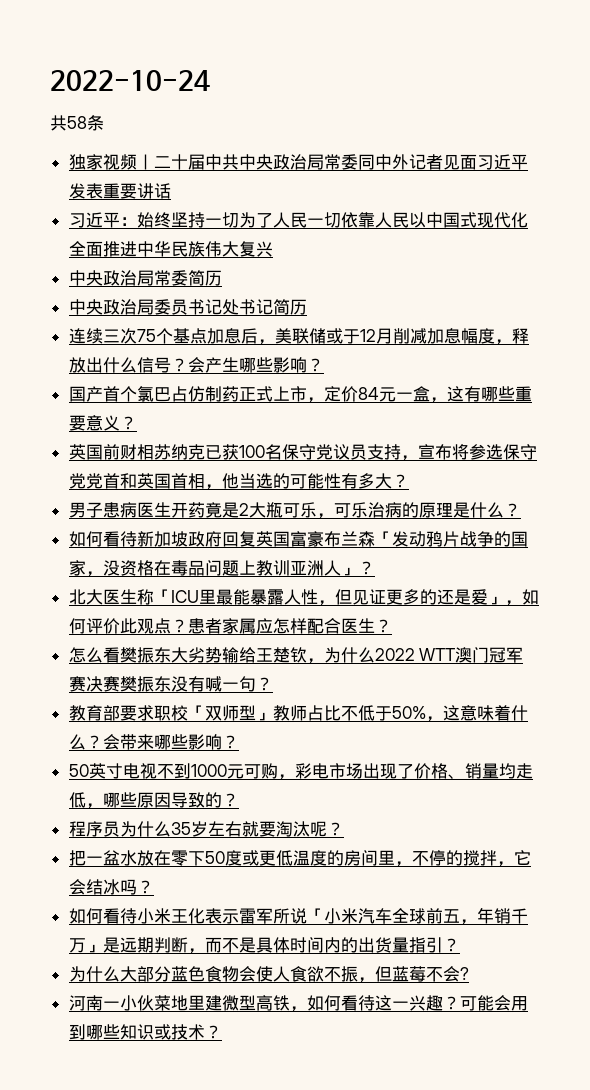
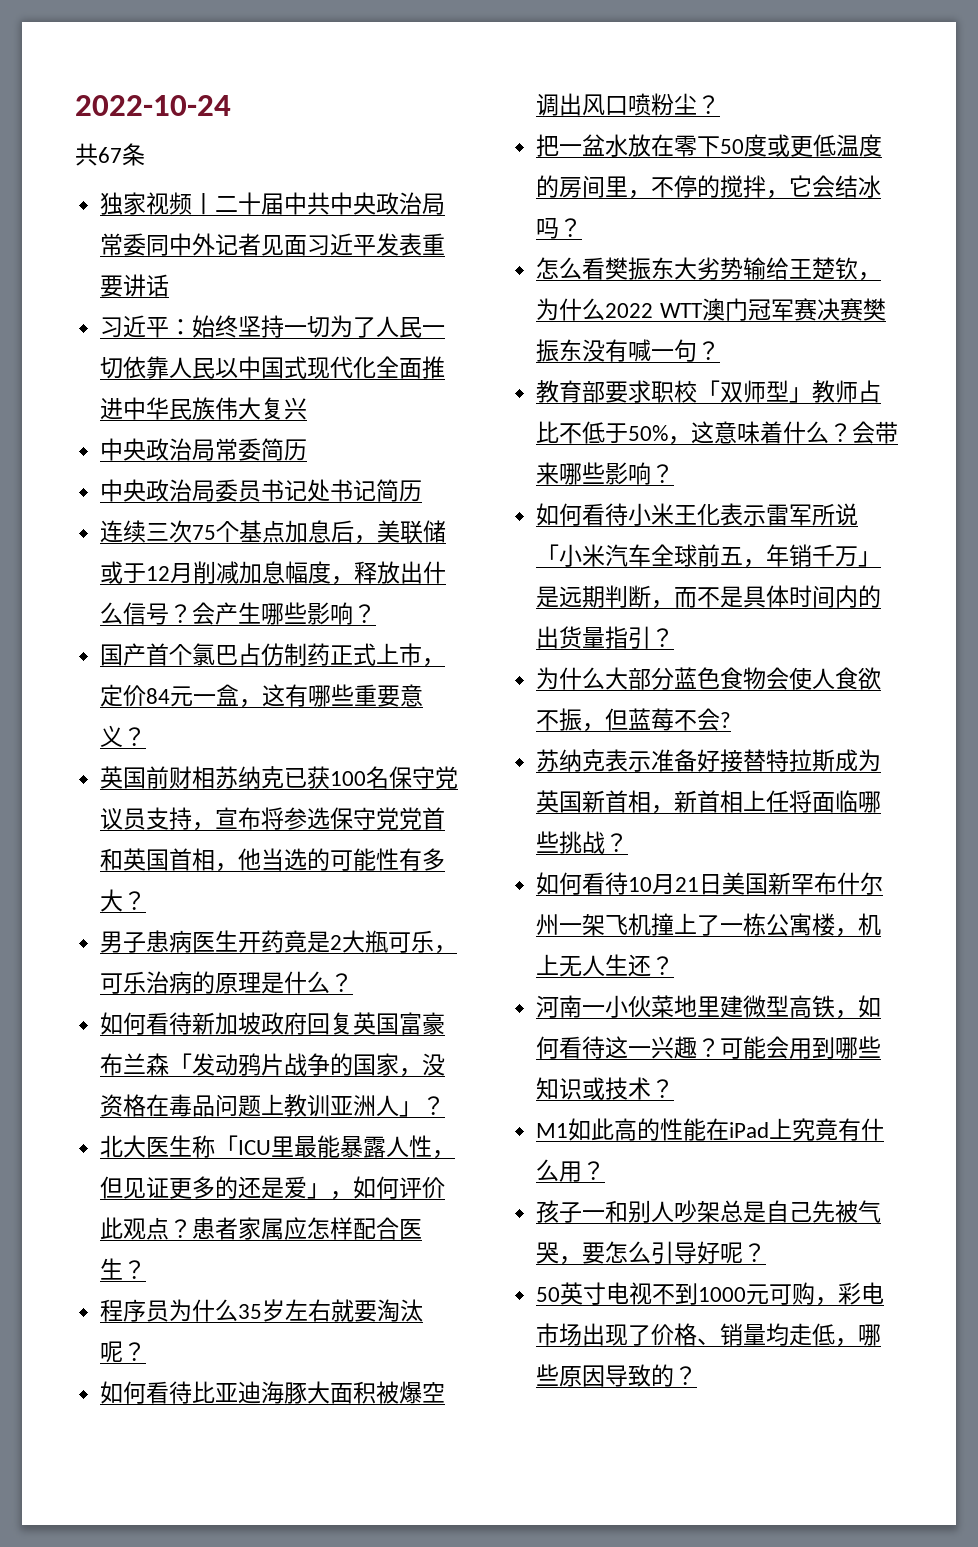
[67,116,87,129] 58 -> [98,147,122,163] 67
(392, 626) none -> [100,1299,424,1322] [100,1341,147,1363] [100,1381,446,1404] [536,93,721,116] [536,134,883,157] [536,175,882,199] [536,217,583,239] // 程序员为什么35岁左右就要淘汰呢？ // 如何看待比亚迪海豚大面积被爆空调出风口喷粉尘？ // 把一盆水放在零下50度或更低温度的房间里，不停的搅拌，它会结冰吗？
[68,763,533,780] [68,792,239,809] [68,821,344,837] [68,850,531,867] [68,879,154,895] // 50英寸电视不到1000元可购，彩电市场出现了价格、销量均走低，哪些原因导致的？ // 程序员为什么35岁左右就要淘汰呢？ // 把一盆水放在零下50度或更低温度的房间里，不停的搅拌，它会结冰吗？ -> (675, 473) none
(469, 973) none -> [536,749,882,772] [536,790,882,814] [536,831,629,854] [536,872,884,895] [536,913,882,937] [536,954,675,977] // 苏纳克表示准备好接替特拉斯成为英国新首相，新首相上任将面临哪些挑战？ // 如何看待10月21日美国新罕布什尔州一架飞机撞上了一栋公寓楼，机上无人生还？
(222, 1032) none -> [536,1118,885,1141] [536,1159,606,1182] [536,1200,882,1223] [536,1241,767,1265] [536,1282,885,1306] [536,1323,882,1347] [536,1364,698,1387] // M1如此高的性能在iPad上究竟有什么用？ // 孩子一和别人吵架总是自己先被气哭，要怎么引导好呢？ // 50英寸电视不到1000元可购，彩电市场出现了价格、销量均走低，哪些原因导致的？

